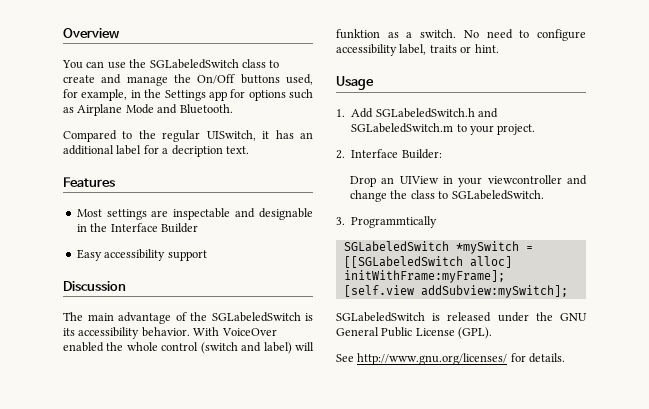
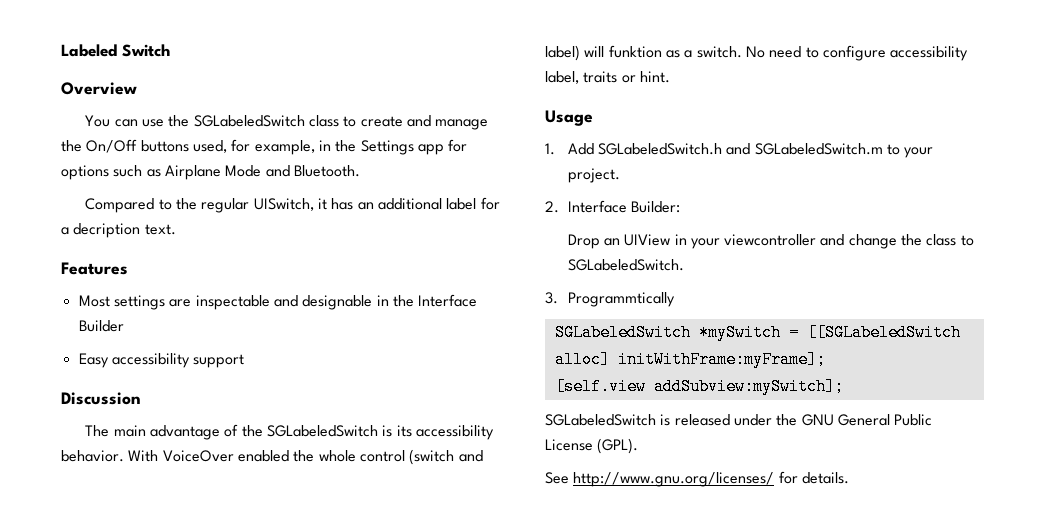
(63, 33) none -> [61,44,170,57] Labeled Switch //

